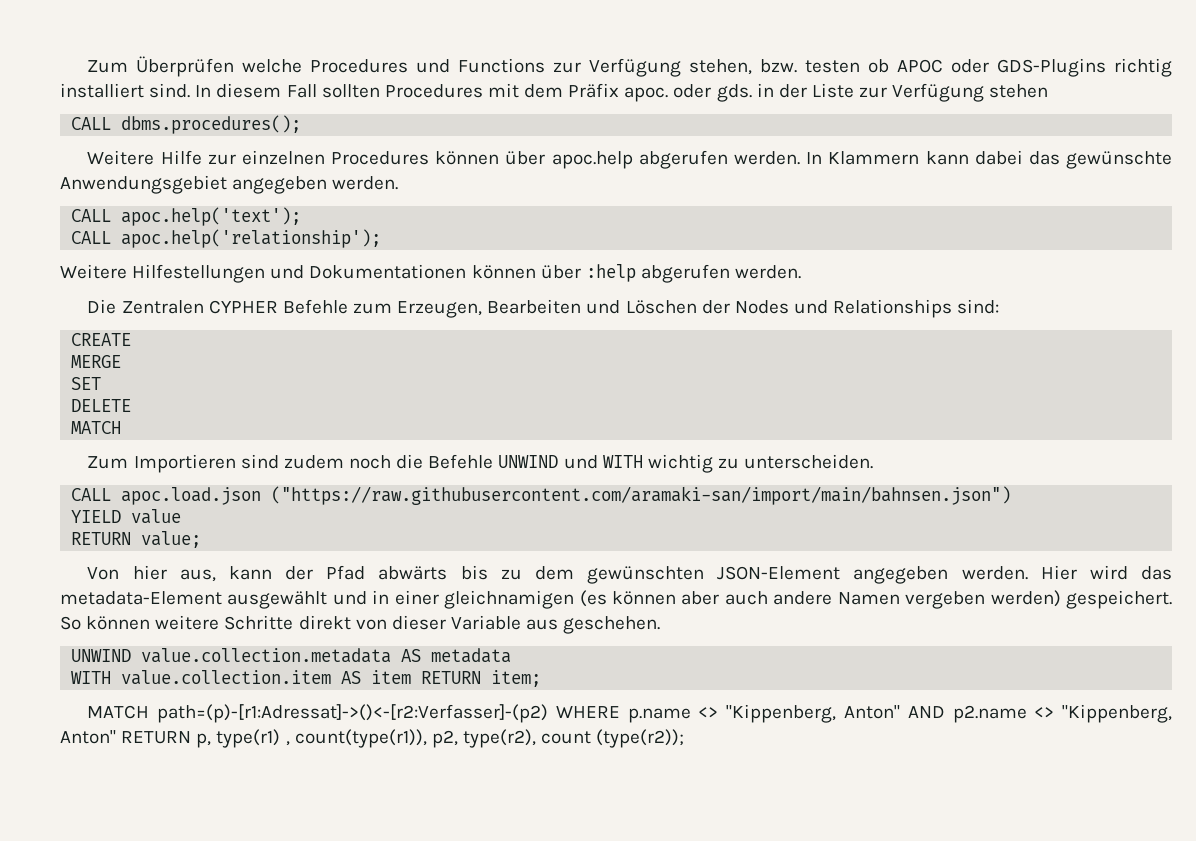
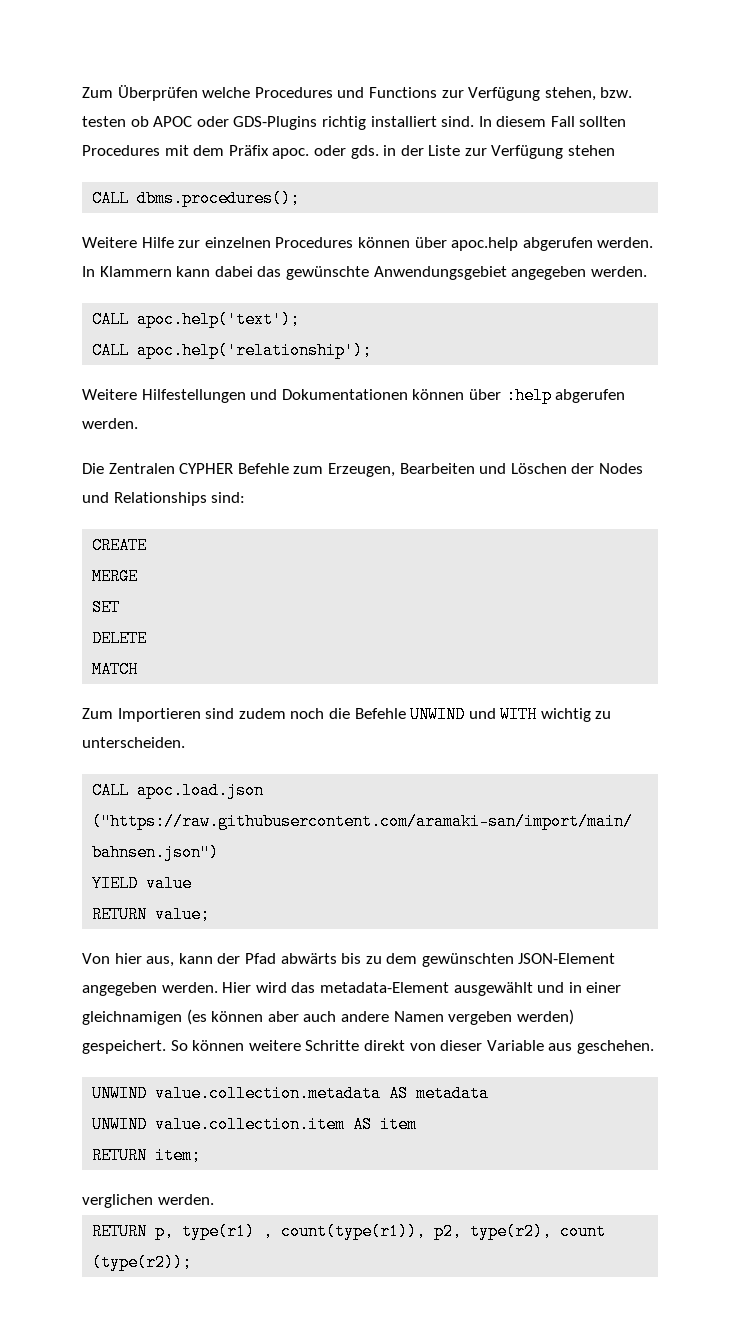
[71,671,112,684] WITH -> [92,1116,148,1133] UNWIND
(412, 677) none -> (418, 1124) //
[87,704,1172,723] [60,730,116,744] MATCH path=(p)-[r1:Adressat]->()<-[r2:Verfasser]-(p2) WHERE p.name <> "Kippenberg, Anton" AND p2.name <> "Kippenberg, Anton" -> [82,1194,214,1208] verglichen werden. //

